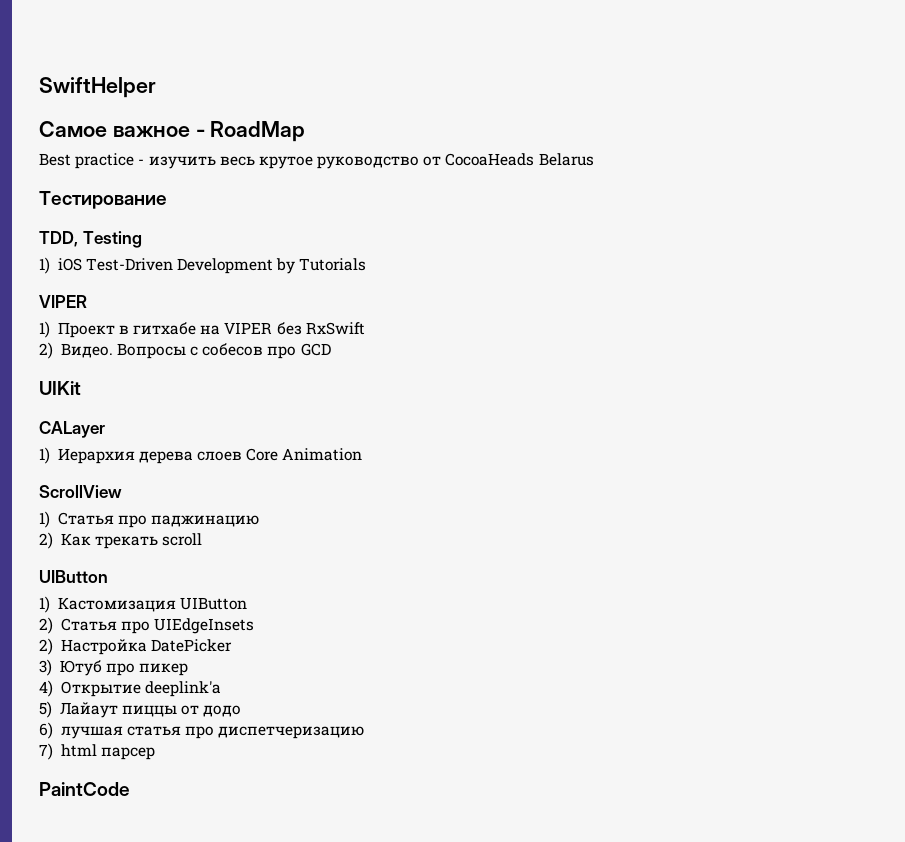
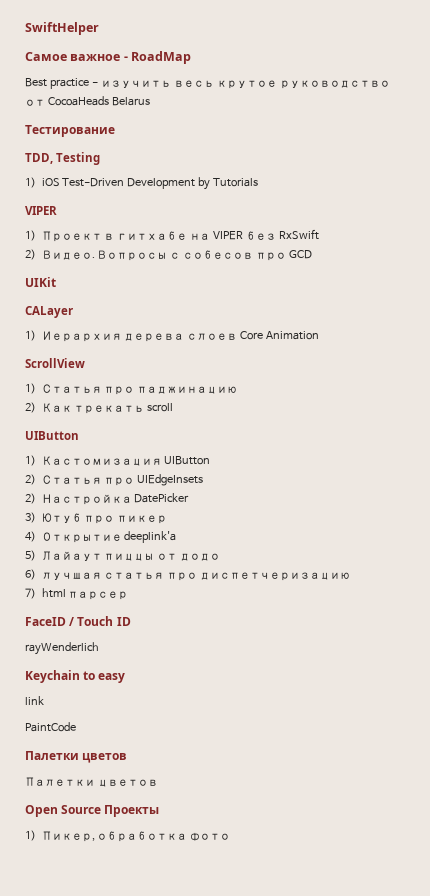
[39,782,130,796] PaintCode -> [25,616,131,626] [25,642,99,655] [25,670,126,683] [25,696,44,705] [25,722,76,732] [25,751,128,763] [25,777,158,787] [25,805,160,817] [25,830,231,842] FaceID / Touch ID // rayWenderlich // Keychain to easy // link // PaintCode // Палетки цветов // Палетки цветов // Open Source Проекты // 1) Пикер, обработка фото

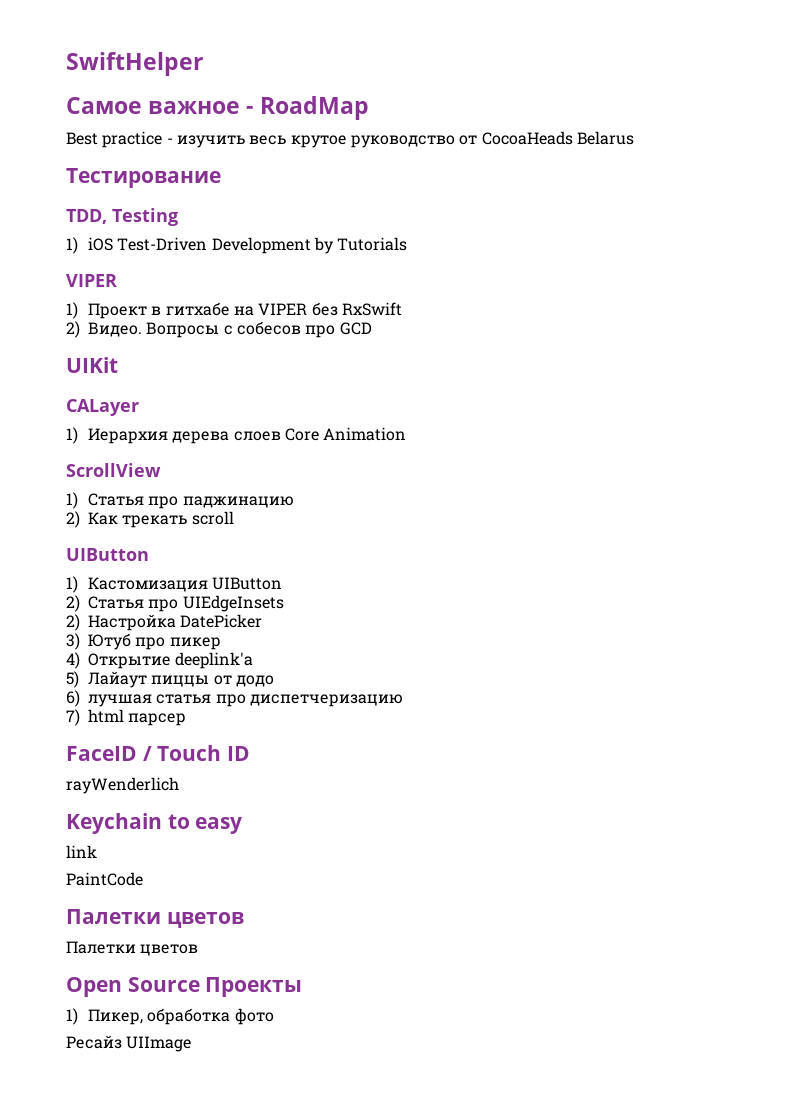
(231, 836) none -> [66,1035,192,1052] // Ресайз UIImage

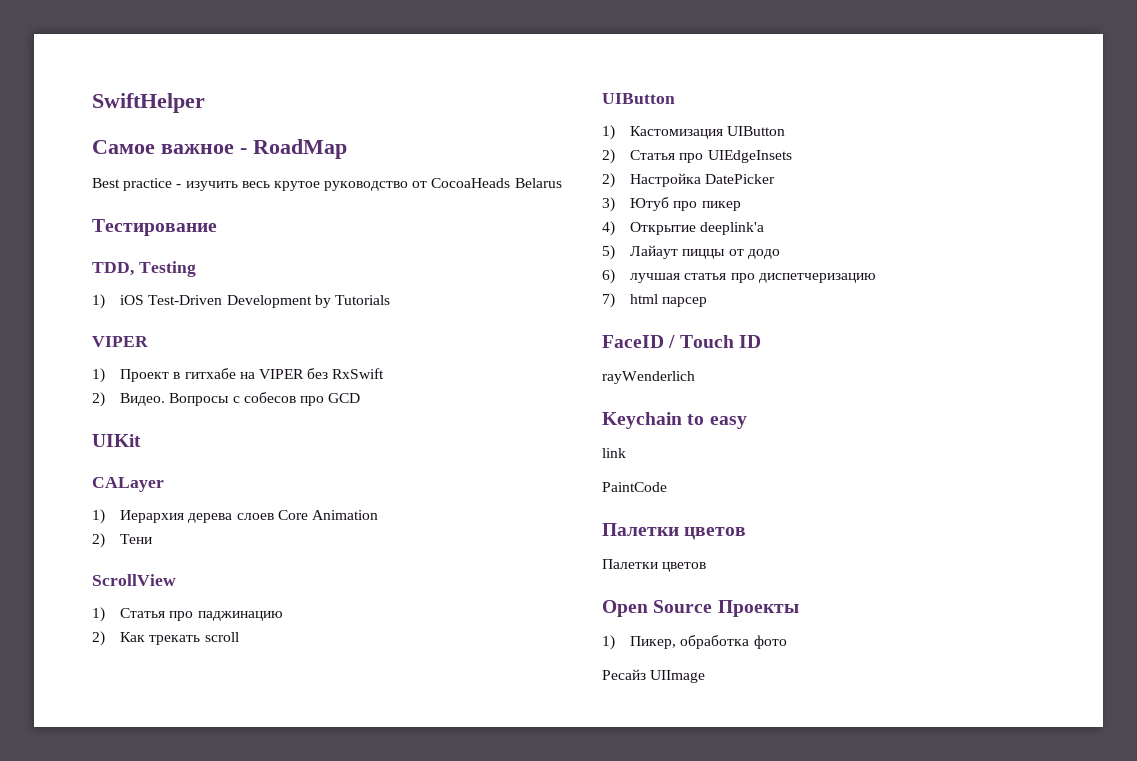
(407, 434) none -> [92,533,153,548] // 2) Тени

